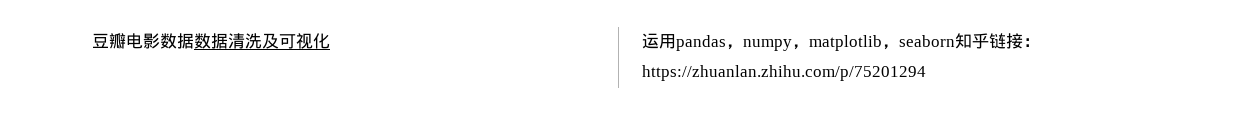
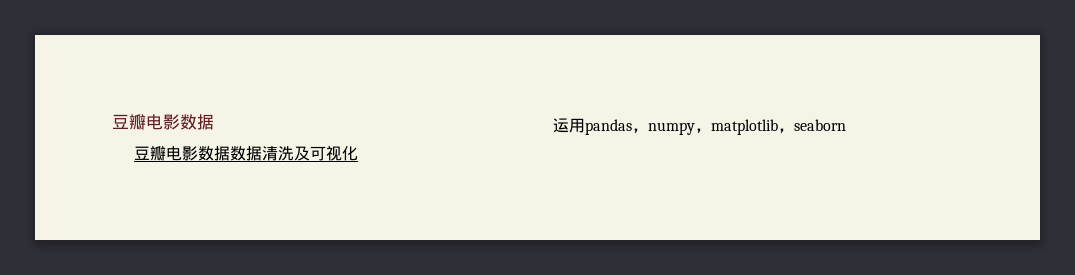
[92,33,194,49] 豆瓣电影数据 -> [112,114,214,130] [134,146,231,161] 豆瓣电影数据 // 豆瓣电影数据
[955,33,1040,49] [642,65,926,81] 知乎链接：https://zhuanlan.zhihu.com/p/75201294 -> (846, 125) none

